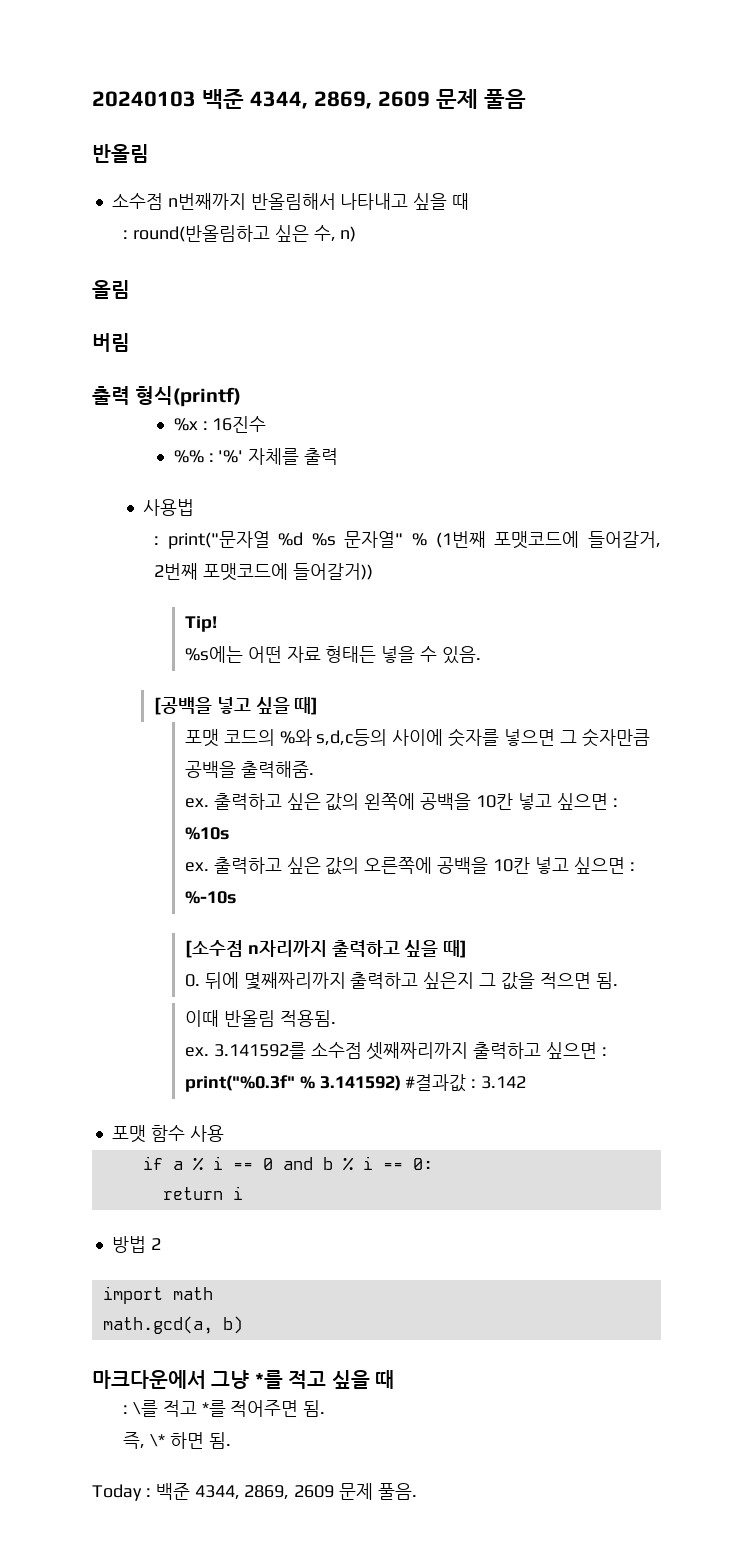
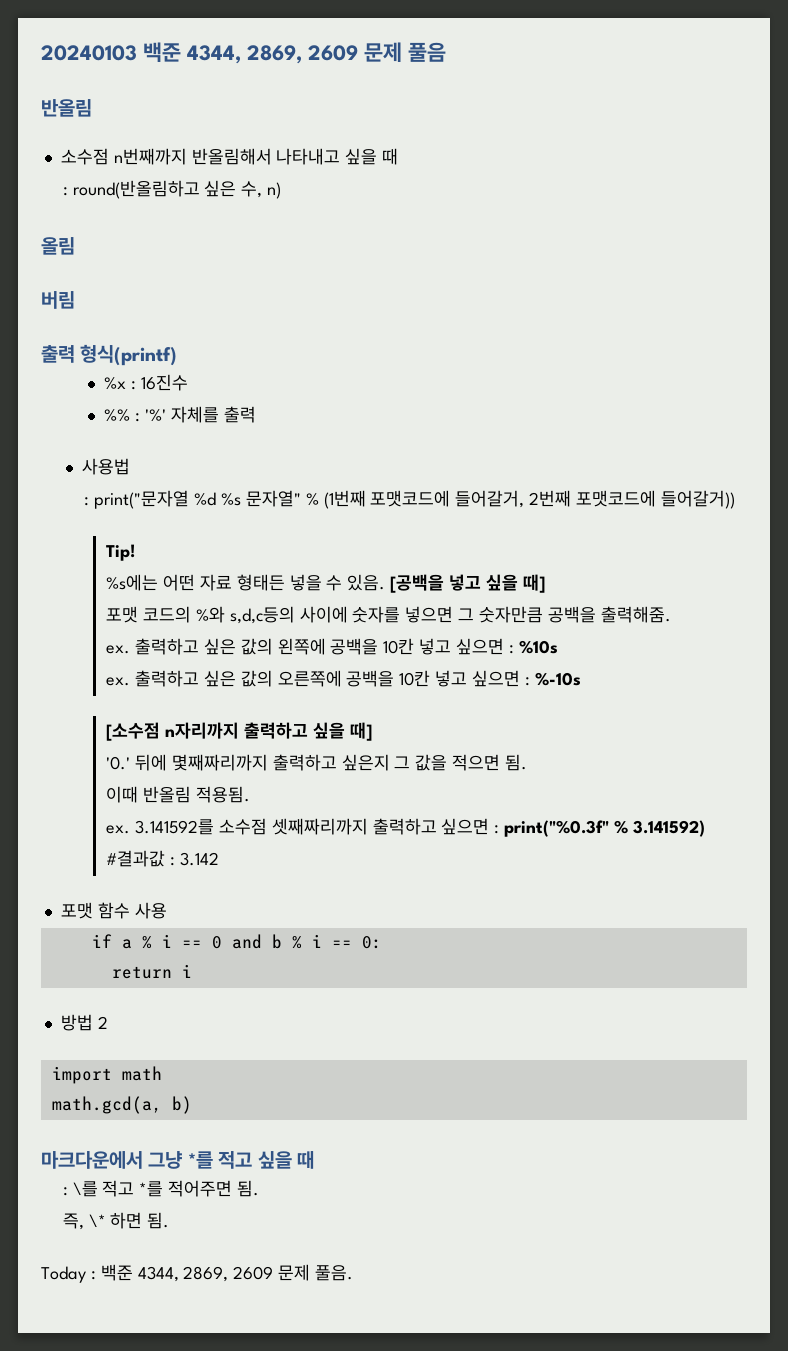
(481, 655) // -> (386, 582) none
[184,974,200,987] 0. -> [106,756,131,770] '0.'

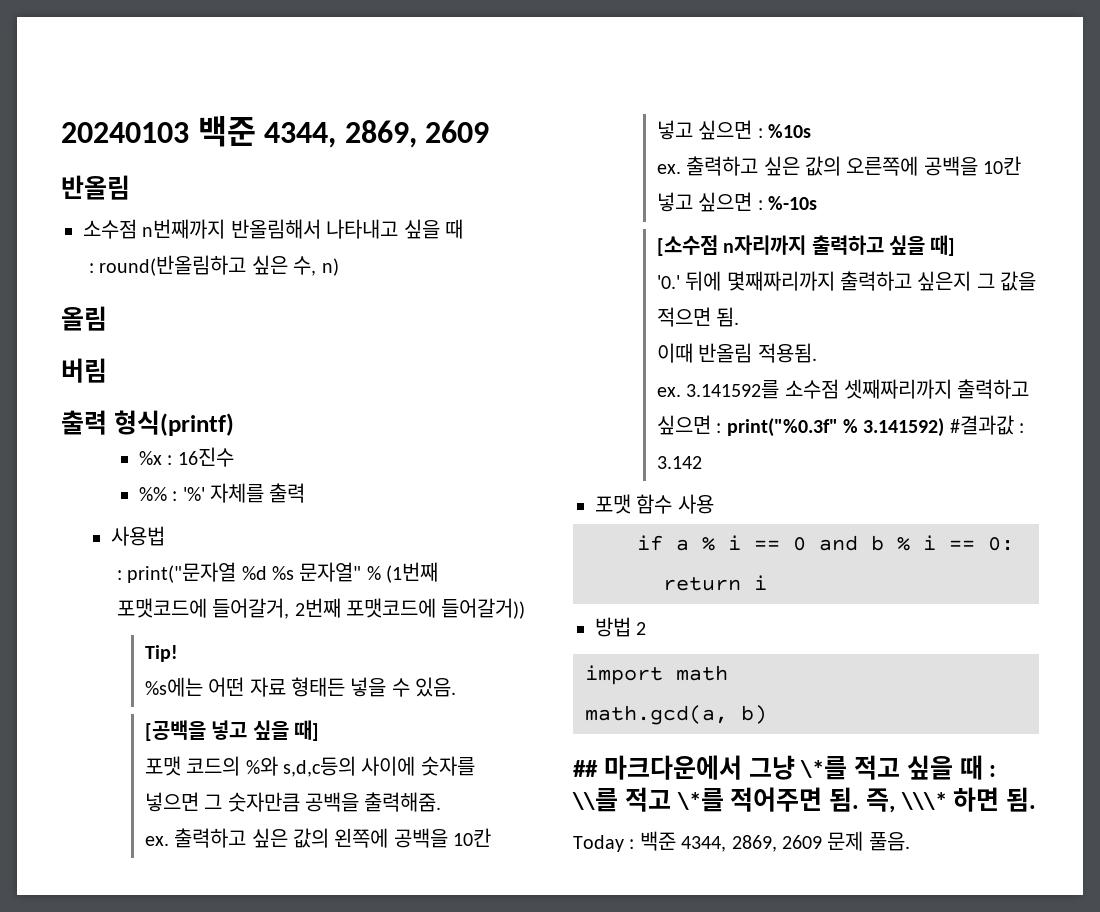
[364,42,446,62] 문제 풀음 -> (490, 131) none
(386, 582) none -> (457, 687) //
(192, 1105) none -> [573,760,598,777] ##
[187,1151,213,1169] *를 -> [800,756,848,780] \*를
[62,1180,164,1197] // : \를 적고 *를 -> [989,765,997,777] [572,787,724,812] : \\를 적고 \*를
[62,1213,106,1230] // 즉, \* -> [865,788,947,813] 즉, \\\*

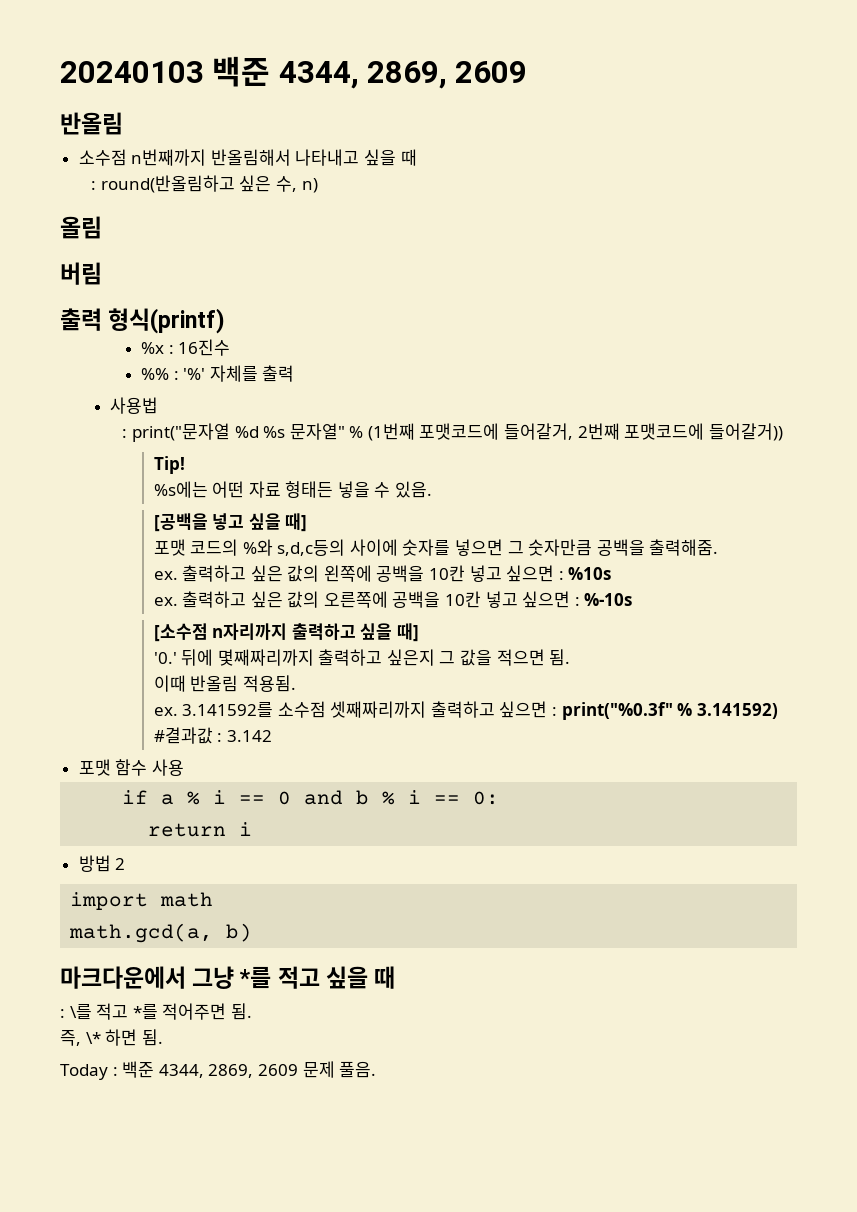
[573,760,598,777] ## -> (253, 932) none
[800,756,848,780] \*를 -> [239,966,272,989] *를
[989,765,997,777] [572,787,724,812] : \\를 적고 \*를 -> [60,1003,158,1020] // : \를 적고 *를
[865,788,947,813] 즉, \\\* -> [60,1030,101,1046] // 즉, \*

